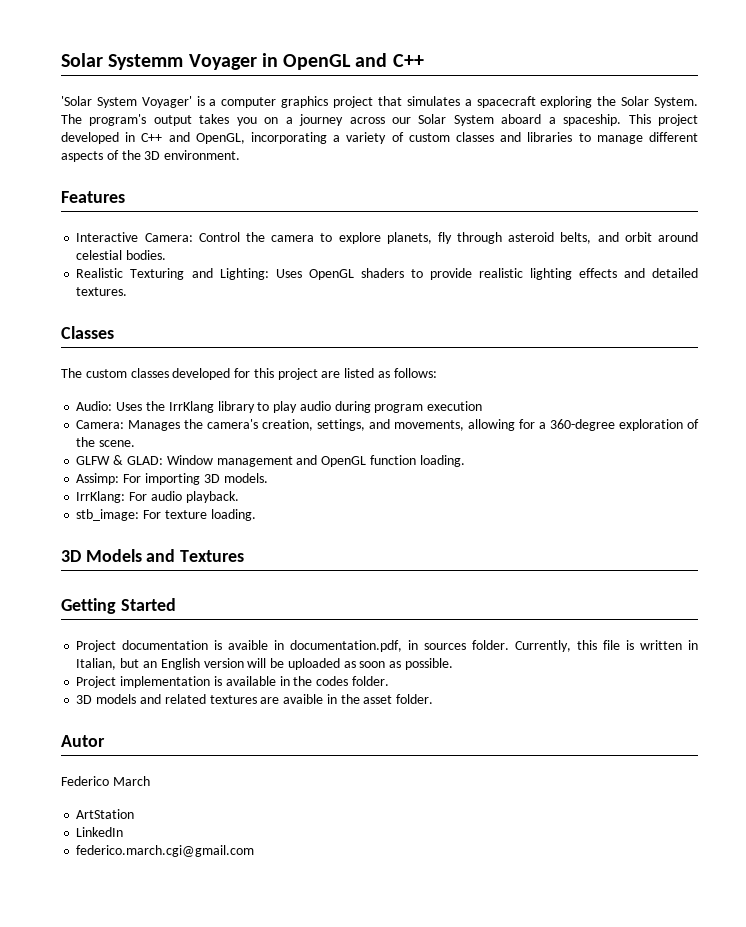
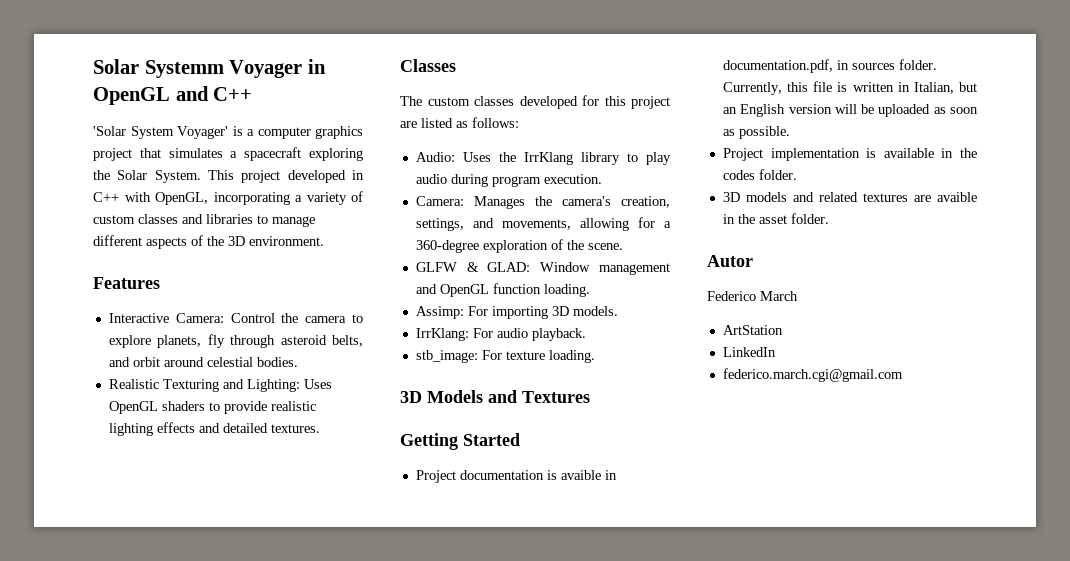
[61,114,622,126] The program's output takes you on a journey across our Solar System aboard a spaceship. -> (201, 176) none
[168,132,190,142] and -> [124,192,151,202] with
[427,401,483,411] execution -> [543,174,602,184] execution.

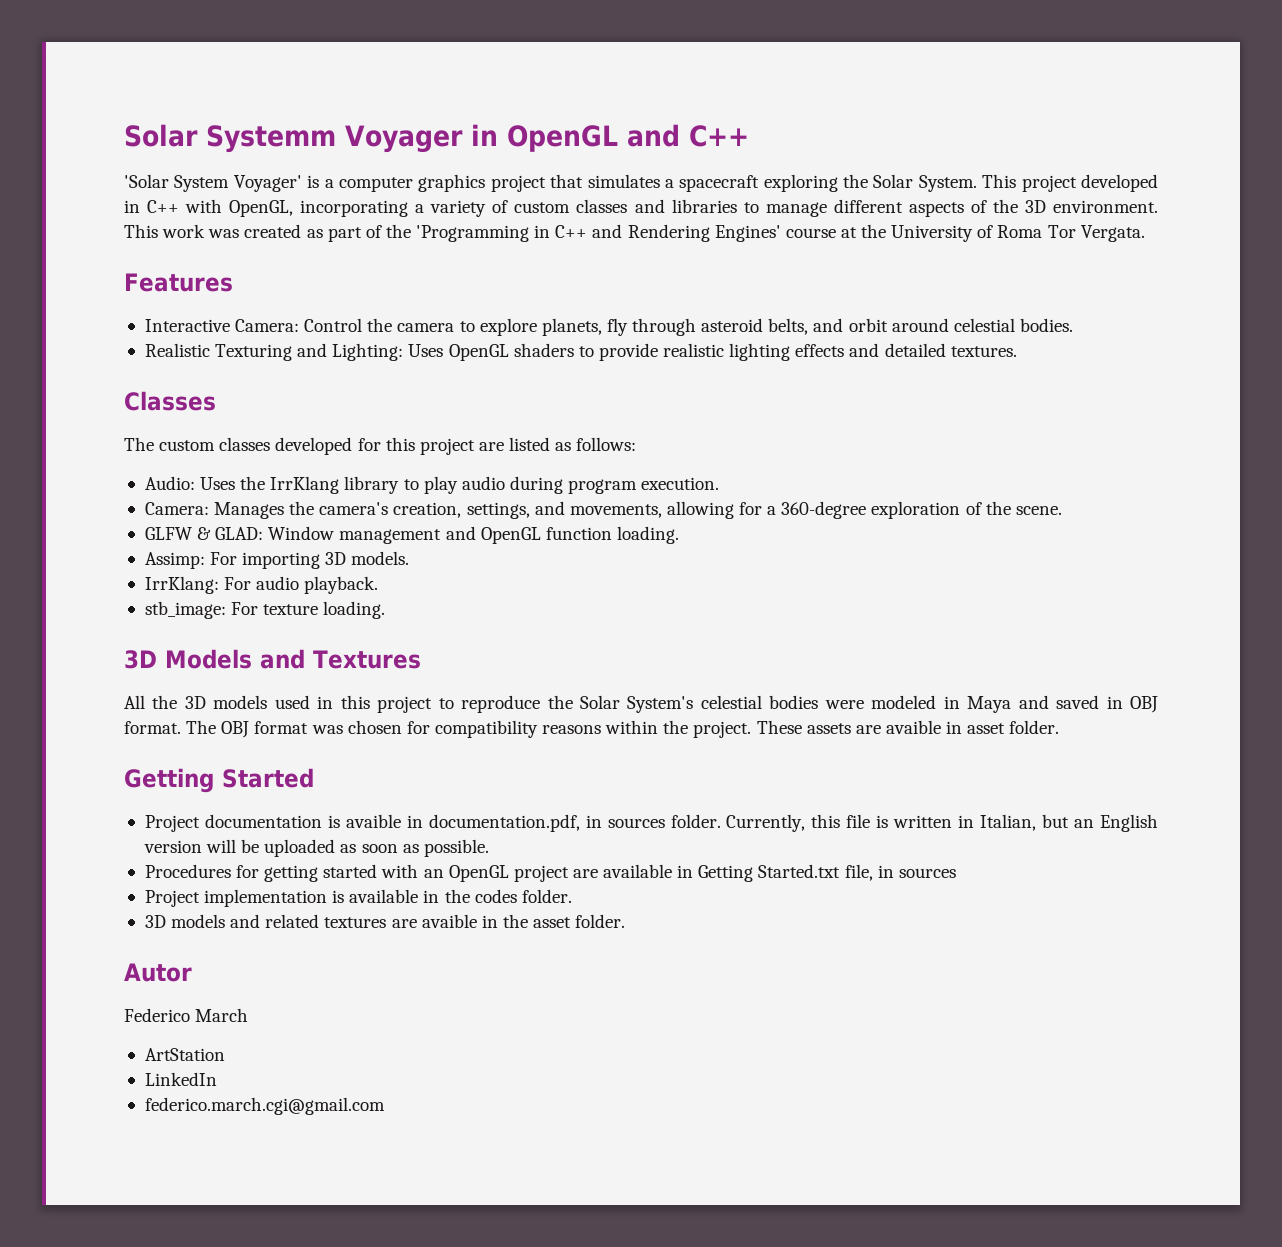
(324, 241) none -> [124,224,1145,242] This work was created as part of the 'Programming in C++ and Rendering Engines' course at the University of Roma Tor Vergata.
(590, 397) none -> [124,695,1159,713] [124,720,1060,738] // All the 3D models used in this project to reproduce the Solar System's celestial bodies were modeled in Maya and saved in OBJ format. The OBJ format was chosen for compatibility reasons within the project. These assets are avaible in asset folder.
(790, 132) none -> [144,864,956,882] // Procedures for getting started with an OpenGL project are available in Getting Started.txt file, in sources

